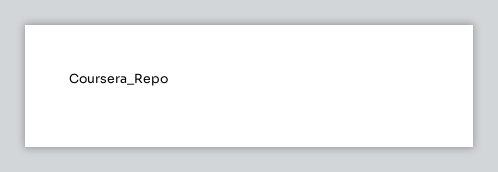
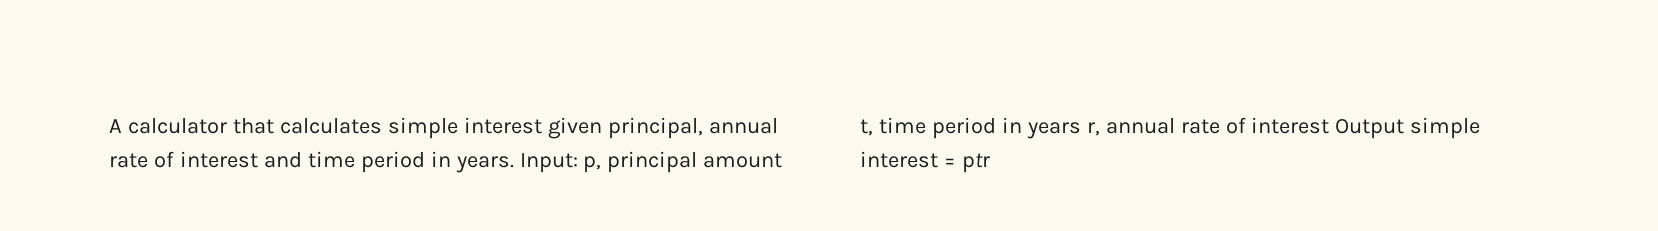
[69,73,168,86] Coursera_Repo -> [109,117,778,139] [109,151,783,173] [860,117,1481,139] [860,151,990,173] A calculator that calculates simple interest given principal, annual rate of interest and time period in years. Input: p, principal amount t, time period in years r, annual rate of interest Output simple interest = ptr

